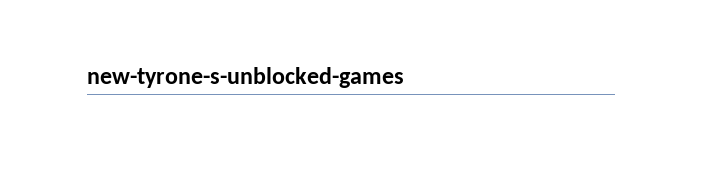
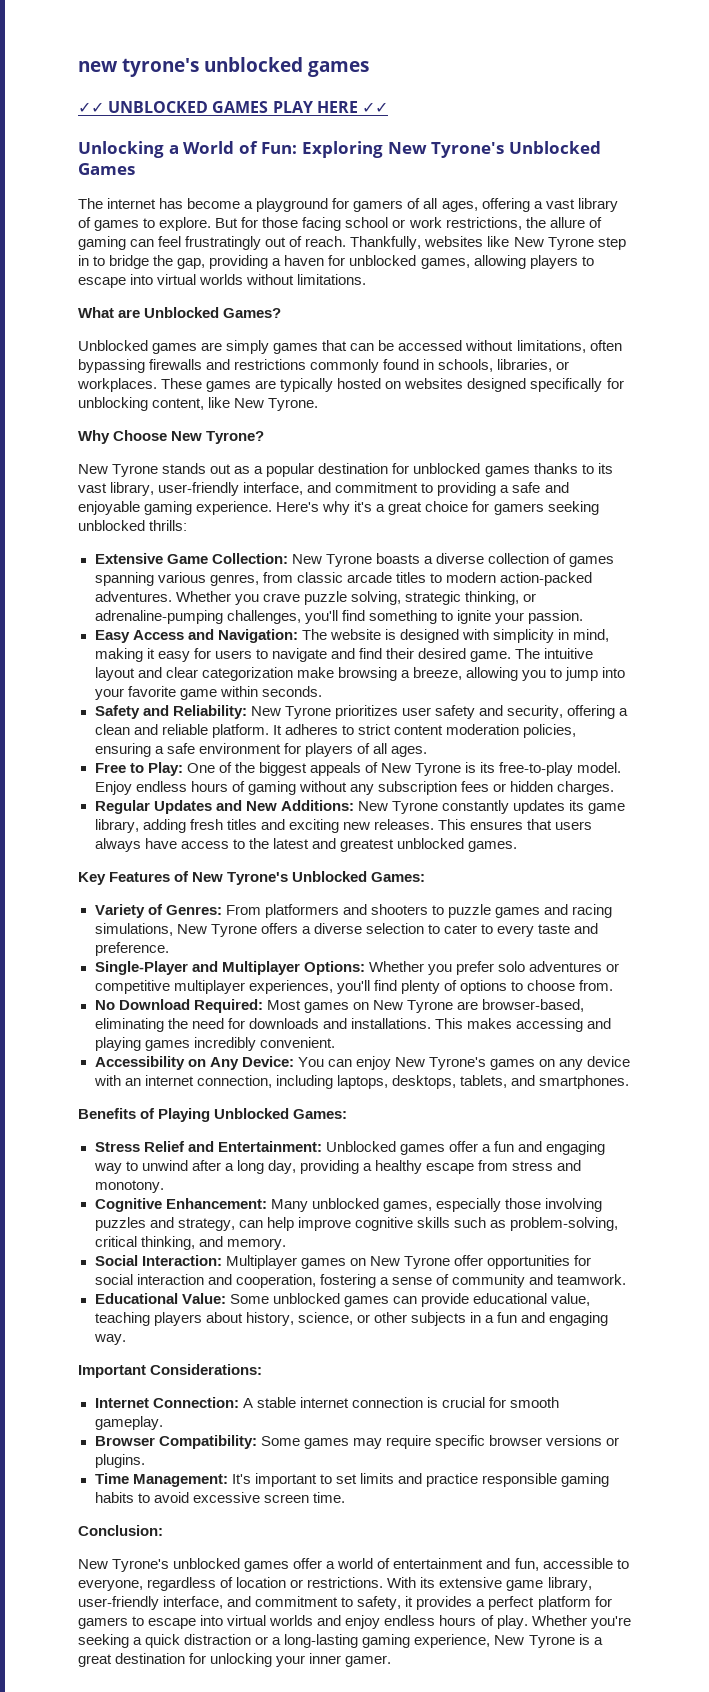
[87,67,404,88] new-tyrone-s-unblocked-games -> [78,57,369,77] [78,101,388,113] [78,141,601,158] [78,163,135,175] [78,198,618,212] [78,217,602,231] [78,236,626,250] [78,255,594,269] [78,274,367,288] [78,307,282,318] [78,340,622,354] [78,359,570,373] [77,378,624,392] [78,397,319,411] [78,430,265,444] [78,463,613,477] [78,482,569,496] [78,501,599,515] [78,520,188,531] [94,553,615,567] [94,572,592,586] [94,591,536,605] [94,610,583,624] [94,629,610,643] [94,648,594,662] [94,667,626,681] [94,686,322,700] [94,705,629,719] [94,724,576,738] [94,743,427,757] [94,762,622,776] [94,781,615,795] [94,800,626,814] [94,819,593,833] [94,838,517,852] [78,871,426,885] [94,904,613,918] [94,923,599,937] [94,942,169,956] [94,961,619,975] [94,980,614,994] [94,999,584,1013] [94,1018,611,1032] [94,1037,335,1051] [94,1056,631,1070] [93,1075,629,1089] [78,1108,348,1122] [94,1141,606,1155] [93,1160,582,1174] [94,1180,164,1193] [94,1198,602,1212] [94,1217,618,1231] [94,1236,286,1250] [94,1255,591,1269] [94,1274,627,1288] [94,1293,590,1307] [94,1312,609,1326] [93,1334,126,1345] [78,1364,263,1378] [94,1397,559,1408] [94,1416,163,1430] [94,1435,619,1449] [94,1454,145,1468] [94,1473,610,1487] [94,1492,345,1503] [78,1525,163,1536] [78,1558,629,1572] [78,1577,592,1591] [78,1596,612,1610] [78,1615,631,1629] [78,1634,603,1648] [78,1653,392,1667] new tyrone's unblocked games // ✓✓ UNBLOCKED GAMES PLAY HERE ✓✓ // Unlocking a World of Fun: Exploring New Tyrone's Unblocked Games // The internet has become a playground for gamers of all ages, offering a vast library of games to explore. But for those facing school or work restrictions, the allure of gaming can feel frustratingly out of reach. Thankfully, websites like New Tyrone step in to bridge the gap, providing a haven for unblocked games, allowing players to escape into virtual worlds without limitations. // What are Unblocked Games? // Unblocked games are simply games that can be accessed without limitations, often bypassing firewalls and restrictions commonly found in schools, libraries, or workplaces. These games are typically hosted on websites designed specifically for unblocking content, like New Tyrone. // Why Choose New Tyrone? // New Tyrone stands out as a popular destination for unblocked games thanks to its vast library, user-friendly interface, and commitment to providing a safe and enjoyable gaming experience. Here's why it's a great choice for gamers seeking unblocked thrills: // Extensive Game Collection: New Tyrone boasts a diverse collection of games spanning various genres, from classic arcade titles to modern action-packed adventures. Whether you crave puzzle solving, strategic thinking, or adrenaline-pumping challenges, you'll find something to ignite your passion. // Easy Access and Navigation: The website is designed with simplicity in mind, making it easy for users to navigate and find their desired game. The intuitive layout and clear categorization make browsing a breeze, allowing you to jump into your favorite game within seconds. // Safety and Reliability: New Tyrone prioritizes user safety and security, offering a clean and reliable platform. It adheres to strict content moderation policies, ensuring a safe environment for players of all ages. // Free to Play: One of the biggest appeals of New Tyrone is its free-to-play model. Enjoy endless hours of gaming without any subscription fees or hidden charges. // Regular Updates and New Additions: New Tyrone constantly updates its game library, adding fresh titles and exciting new releases. This ensures that users always have access to the latest and greatest unblocked games. // Key Features of New Tyrone's Unblocked Games: // Variety of Genres: From platformers and shooters to puzzle games and racing simulations, New Tyrone offers a diverse selection to cater to every taste and preference. // Single-Player and Multiplayer Options: Whether you prefer solo adventures or competitive multiplayer experiences, you'll find plenty of options to choose from. // No Download Required: Most games on New Tyrone are browser-based, eliminating the need for downloads and installations. This makes accessing and playing games incredibly convenient. // Accessibility on Any Device: You can enjoy New Tyrone's games on any device with an internet connection, including laptops, desktops, tablets, and smartphones. // Benefits of Playing Unblocked Games: // Stress Relief and Entertainment: Unblocked games offer a fun and engaging way to unwind after a long day, providing a healthy escape from stress and monotony. // Cognitive Enhancement: Many unblocked games, especially those involving puzzles and strategy, can help improve cognitive skills such as problem-solving, critical thinking, and memory. // Social Interaction: Multiplayer games on New Tyrone offer opportunities for social interaction and cooperation, fostering a sense of community and teamwork. // Educational Value: Some unblocked games can provide educational value, teaching players about history, science, or other subjects in a fun and engaging way. // Important Considerations: // Internet Connection: A stable internet connection is crucial for smooth gameplay. // Browser Compatibility: Some games may require specific browser versions or plugins. // Time Management: It's important to set limits and practice responsible gaming habits to avoid excessive screen time. // Conclusion: // New Tyrone's unblocked games offer a world of entertainment and fun, accessible to everyone, regardless of location or restrictions. With its extensive game library, user-friendly interface, and commitment to safety, it provides a perfect platform for gamers to escape into virtual worlds and enjoy endless hours of play. Whether you're seeking a quick distraction or a long-lasting gaming experience, New Tyrone is a great destination for unlocking your inner gamer.

